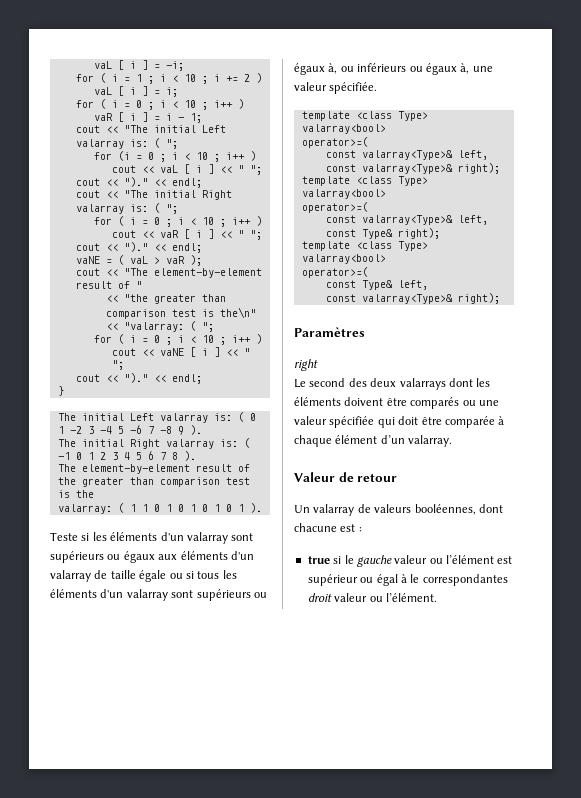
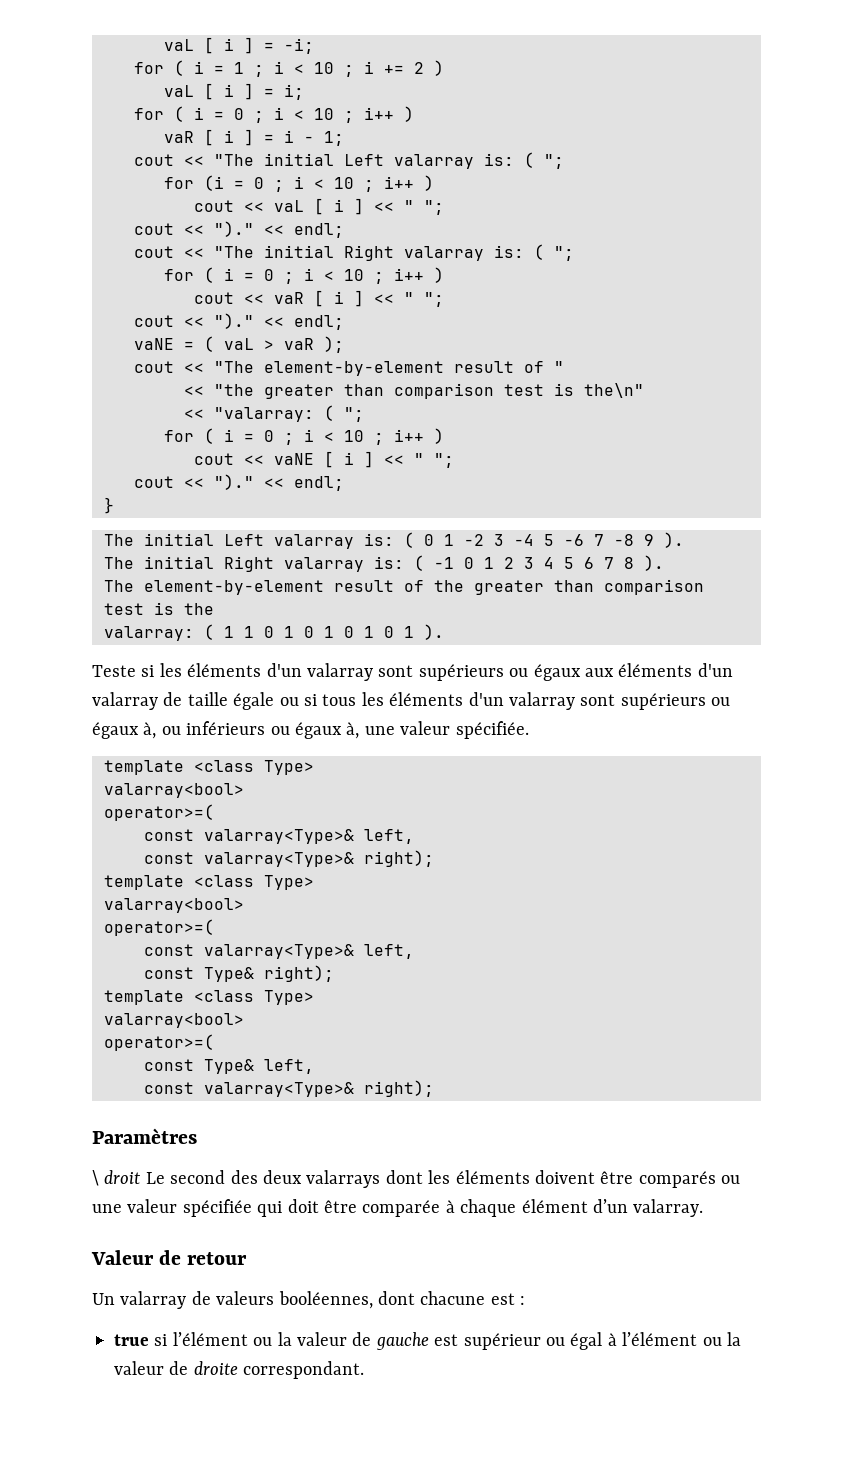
[294,359,318,371] right // -> [92,1170,141,1186] \ droit
[344,555,494,567] le gauche valeur ou l’élément -> [172,1332,429,1350] l’élément ou la valeur de gauche
[410,574,508,586] [307,593,437,602] le correspondantes droit valeur ou l’élément. -> [622,1332,741,1346] [114,1361,365,1379] l’élément ou la valeur de droite correspondant.

